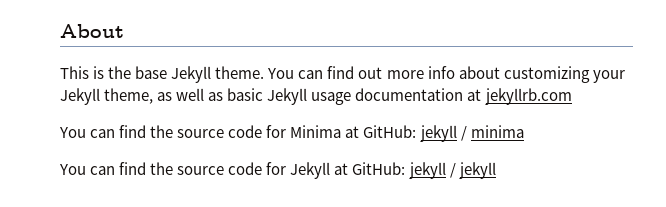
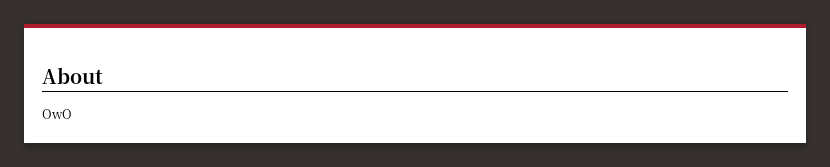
[60,66,625,83] [60,88,572,105] [59,125,524,142] [59,162,496,179] This is the base Jekyll theme. You can find out more info about customizing your Jekyll theme, as well as basic Jekyll usage documentation at jekyllrb.com // You can find the source code for Minima at GitHub: jekyll / minima // You can find the source code for Jekyll at GitHub: jekyll / jekyll -> [42,109,72,119] OwO

